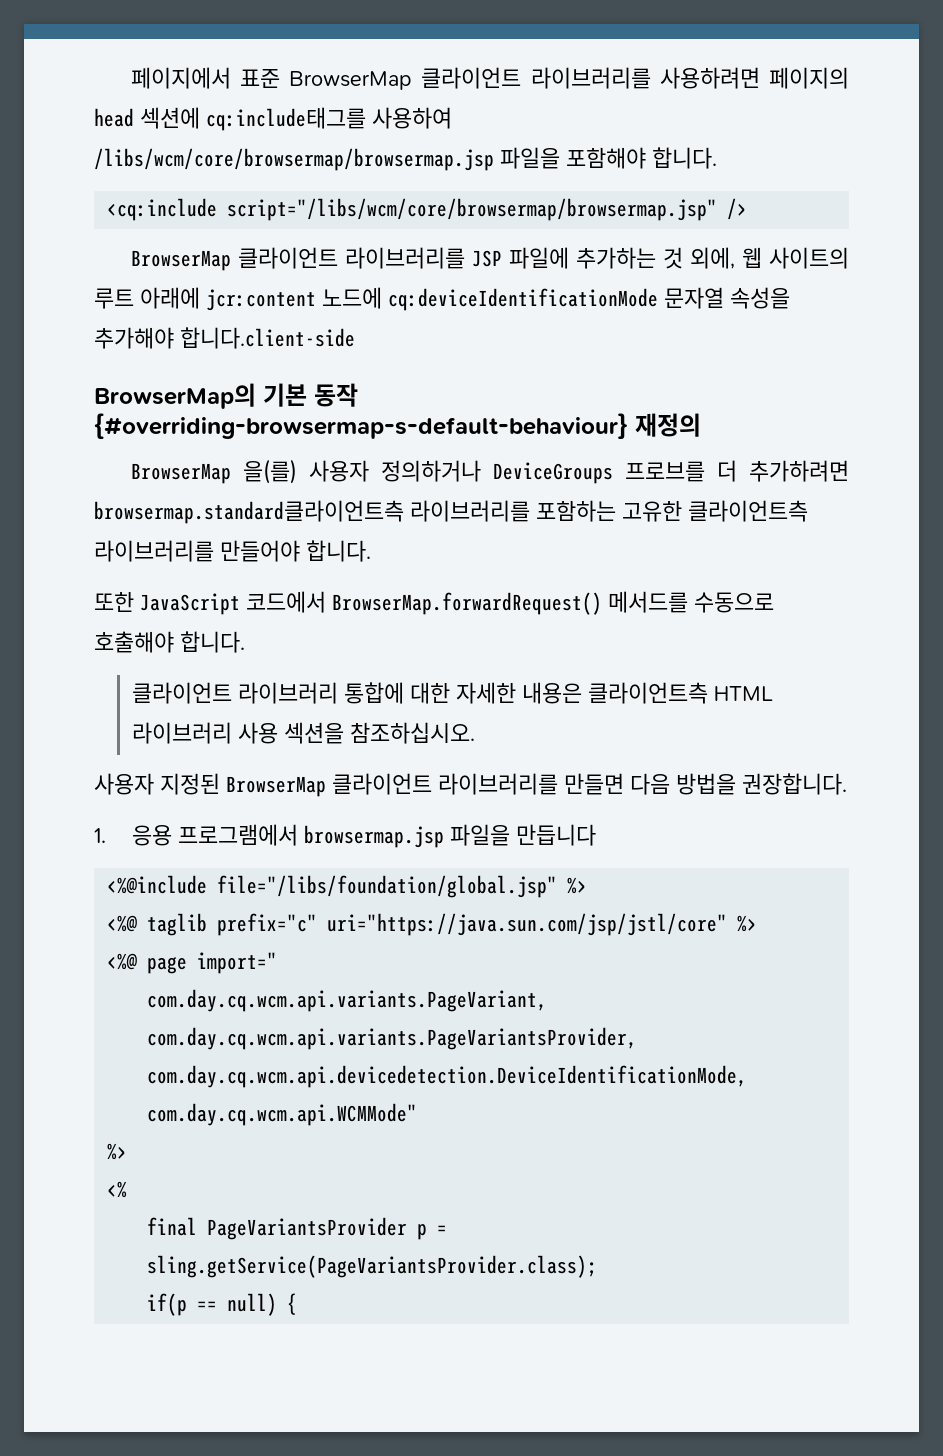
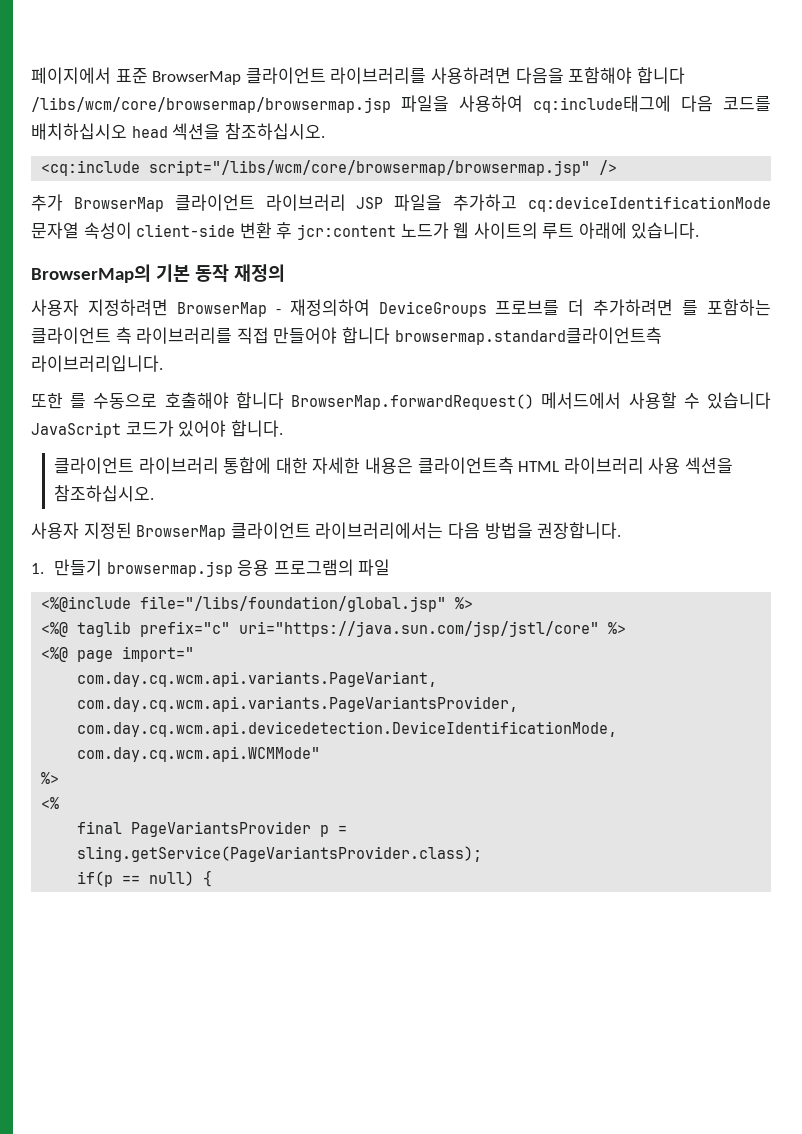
[769,67,849,89] [94,107,452,131] [94,147,717,171] 페이지의 head 섹션에 cq:include태그를 사용하여 /libs/wcm/core/browsermap/browsermap.jsp 파일을 포함해야 합니다. -> [515,67,685,84] [31,95,771,113] [31,123,325,140] 다음을 포함해야 합니다 /libs/wcm/core/browsermap/browsermap.jsp 파일을 사용하여 cq:include태그에 다음 코드를 배치하십시오 head 섹션을 참조하십시오.
[130,247,850,271] [94,287,790,311] [94,327,355,349] BrowserMap 클라이언트 라이브러리를 JSP 파일에 추가하는 것 외에, 웹 사이트의 루트 아래에 jcr:content 노드에 cq:deviceIdentificationMode 문자열 속성을 추가해야 합니다.client-side -> [31,194,771,212] [31,222,700,240] 추가 BrowserMap 클라이언트 라이브러리 JSP 파일을 추가하고 cq:deviceIdentificationMode 문자열 속성이 client-side 변환 후 jcr:content 노드가 웹 사이트의 루트 아래에 있습니다.
[94,413,628,439] {#overriding-browsermap-s-default-behaviour} -> (229, 273) none
[130,459,849,484] [94,500,808,524] [94,540,371,562] [94,591,774,615] [94,631,174,653] BrowserMap 을(를) 사용자 정의하거나 DeviceGroups 프로브를 더 추가하려면 browsermap.standard클라이언트측 라이브러리를 포함하는 고유한 클라이언트측 라이브러리를 만들어야 합니다. // 또한 JavaScript 코드에서 BrowserMap.forwardRequest() 메서드를 수동으로 호출해야 -> [31,299,771,317] [31,327,662,345] [31,355,163,372] [31,392,771,410] [31,420,227,438] 사용자 지정하려면 BrowserMap - 재정의하여 DeviceGroups 프로브를 더 추가하려면 를 포함하는 클라이언트 측 라이브러리를 직접 만들어야 합니다 browsermap.standard클라이언트측 라이브러리입니다. // 또한 를 수동으로 호출해야 합니다 BrowserMap.forwardRequest() 메서드에서 사용할 수 있습니다 JavaScript 코드가 있어야
[438,773,624,795] 라이브러리를 만들면 -> [315,522,444,539] 라이브러리에서는
[132,824,597,848] 응용 프로그램에서 browsermap.jsp 파일을 만듭니다 -> [54,559,391,577] 만들기 browsermap.jsp 응용 프로그램의 파일

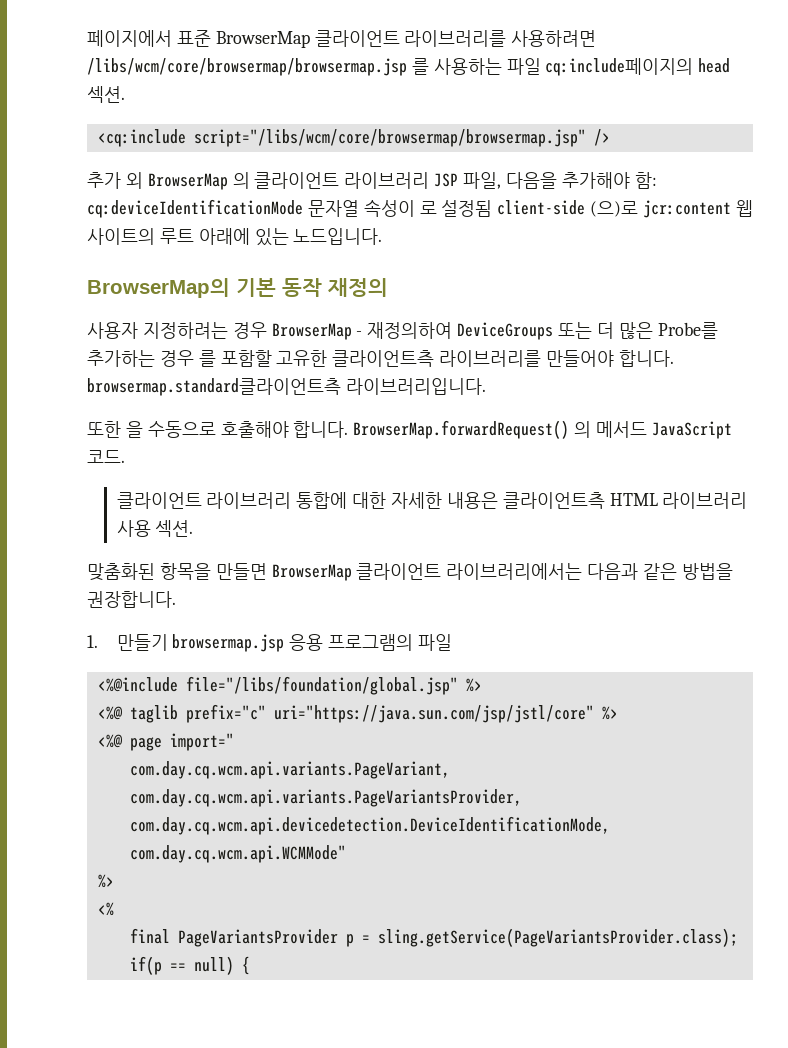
[515,67,685,84] [31,95,771,113] [31,123,325,140] [41,160,618,176] [31,194,771,212] [31,222,449,240] 다음을 포함해야 합니다 /libs/wcm/core/browsermap/browsermap.jsp 파일을 사용하여 cq:include태그에 다음 코드를 배치하십시오 head 섹션을 참조하십시오. // <cq:include script="/libs/wcm/core/browsermap/browsermap.jsp" /> // 추가 BrowserMap 클라이언트 라이브러리 JSP 파일을 추가하고 cq:deviceIdentificationMode 문자열 속성이 client-side 변환 후 jcr:content 노드가 -> [87,58,731,76] [87,86,125,103] [97,129,610,147] [87,172,657,190] [87,199,732,218] /libs/wcm/core/browsermap/browsermap.jsp 를 사용하는 파일 cq:include페이지의 head 섹션. // <cq:include script="/libs/wcm/core/browsermap/browsermap.jsp" /> // 추가 외 BrowserMap 의 클라이언트 라이브러리 JSP 파일, 다음을 추가해야 함: cq:deviceIdentificationMode 문자열 속성이 로 설정됨 client-side (으)로 jcr:content
[631,222,700,239] 있습니다. -> [254,228,383,246] 있는 노드입니다.
[87,299,168,316] 지정하려면 -> [142,322,267,339] 지정하려는 경우
[495,299,771,316] [31,327,390,344] 프로브를 더 추가하려면 를 포함하는 클라이언트 측 라이브러리를 직접 만들어야 합니다 -> [558,322,718,339] [87,350,674,367] 또는 더 많은 Probe를 추가하는 경우 를 포함할 고유한 클라이언트측 라이브러리를 만들어야 합니다.
[70,393,87,409] 를 -> [125,421,143,438] 을
[235,392,771,410] [31,420,283,438] 합니다 BrowserMap.forwardRequest() 메서드에서 사용할 수 있습니다 JavaScript 코드가 있어야 합니다. -> [293,420,732,439] [87,450,125,463] 합니다. BrowserMap.forwardRequest() 의 메서드 JavaScript 코드.
[684,457,733,474] [54,485,155,502] [31,522,132,539] 섹션을 참조하십시오. // 사용자 지정된 -> [155,520,194,537] [87,563,267,581] 섹션. // 맞춤화된 항목을 만들면
[447,522,480,539] 다음 -> [587,563,678,580] 다음과 같은

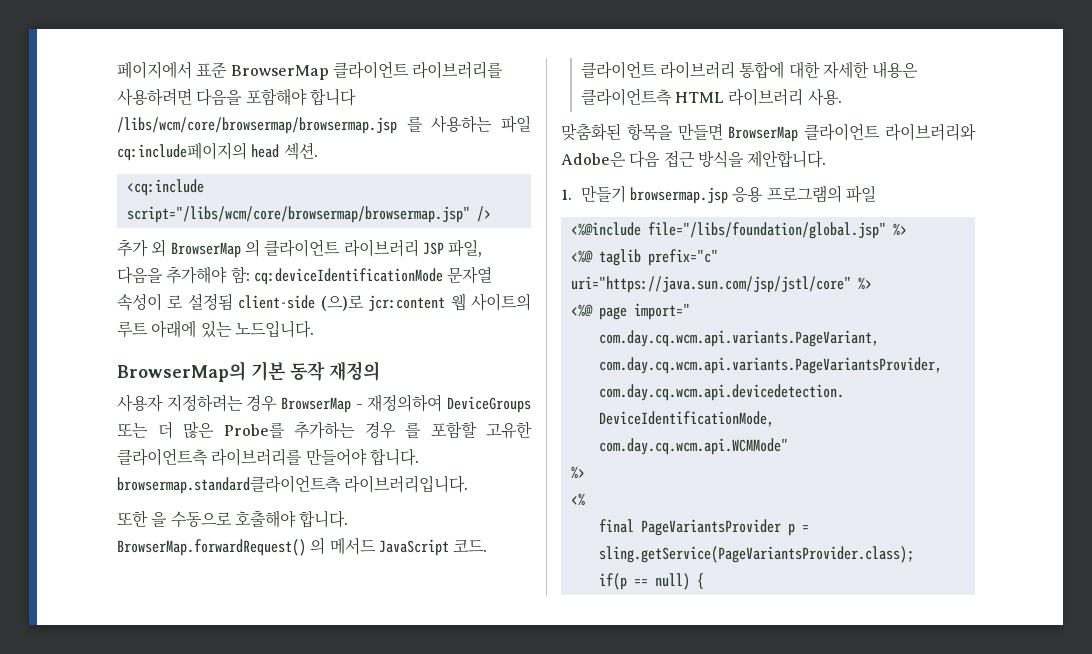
(597, 38) none -> [196,88,356,106] 다음을 포함해야 합니다
[116,520,194,537] 사용 섹션. -> [807,88,842,106] 사용.
[446,563,733,580] [87,591,176,608] 라이브러리에서는 다음과 같은 방법을 권장합니다. -> [885,123,976,141] [561,150,827,168] 라이브러리와 Adobe은 다음 접근 방식을 제안합니다.

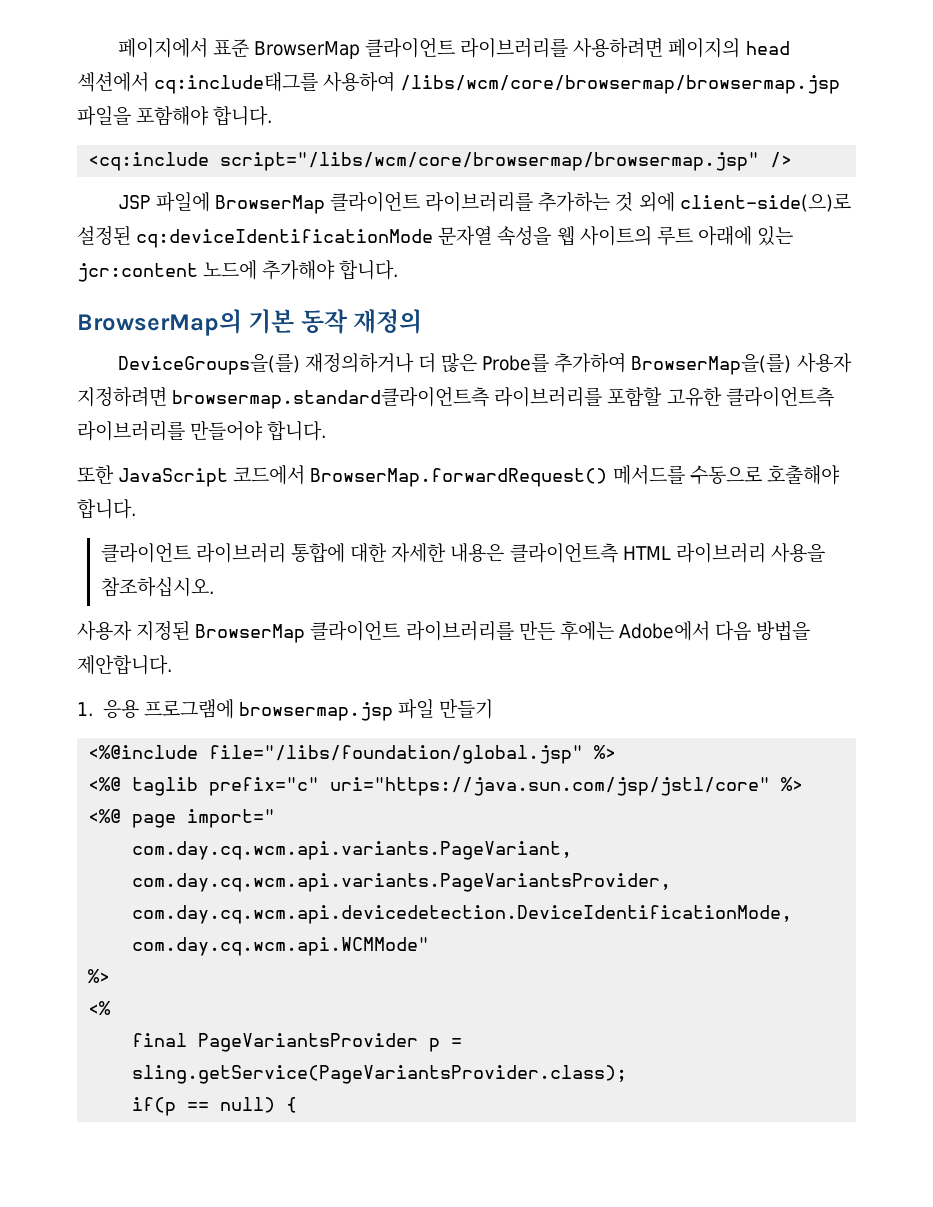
[196,88,356,106] [117,115,531,134] [117,142,318,161] [126,179,204,196] [126,206,491,223] [117,239,483,258] [117,266,493,285] [117,293,446,312] 다음을 포함해야 합니다 /libs/wcm/core/browsermap/browsermap.jsp 를 사용하는 파일 cq:include페이지의 head 섹션. // <cq:include script="/libs/wcm/core/browsermap/browsermap.jsp" /> // 추가 외 BrowserMap 의 클라이언트 라이브러리 JSP 파일, 다음을 추가해야 함: cq:deviceIdentificationMode 문자열 속성이 로 설정됨 client-side (으)로 jcr:content -> [668,38,790,58] [77,72,841,94] [77,106,273,126] [88,152,793,171] [117,191,851,214] [77,226,552,248] 페이지의 head 섹션에서 cq:include태그를 사용하여 /libs/wcm/core/browsermap/browsermap.jsp 파일을 포함해야 합니다. // <cq:include script="/libs/wcm/core/browsermap/browsermap.jsp" /> // JSP 파일에 BrowserMap 클라이언트 라이브러리를 추가하는 것 외에 client-side(으)로 설정된 cq:deviceIdentificationMode 문자열 속성을
[234,320,314,338] 노드입니다. -> [77,260,399,282] jcr:content 노드에 추가해야 합니다.
[117,394,531,413] [117,421,421,439] 사용자 지정하려는 경우 BrowserMap - 재정의하여 DeviceGroups 또는 더 많은 Probe를 추가하는 경우 를 -> [117,353,852,375] [77,386,603,409] DeviceGroups을(를) 재정의하거나 더 많은 Probe를 추가하여 BrowserMap을(를) 사용자 지정하려면 browsermap.standard클라이언트측 라이브러리를
[117,475,469,494] browsermap.standard클라이언트측 라이브러리입니다. -> (327, 431) none
[151,512,168,527] 을 -> [118,465,685,487] JavaScript 코드에서 BrowserMap.forwardRequest() 메서드를
[117,537,488,556] BrowserMap.forwardRequest() 의 메서드 JavaScript 코드. -> (136, 509) none
[807,88,842,106] [561,123,976,142] [561,150,827,168] [561,185,877,204] 사용. // 맞춤화된 항목을 만들면 BrowserMap 클라이언트 라이브러리와 Adobe은 다음 접근 방식을 제안합니다. // 1. 만들기 browsermap.jsp 응용 프로그램의 파일 -> [770,543,825,563] [100,577,214,597] [77,620,811,643] [77,655,172,675] [77,699,494,721] 사용을 참조하십시오. // 사용자 지정된 BrowserMap 클라이언트 라이브러리를 만든 후에는 Adobe에서 다음 방법을 제안합니다. // 1. 응용 프로그램에 browsermap.jsp 파일 만들기

